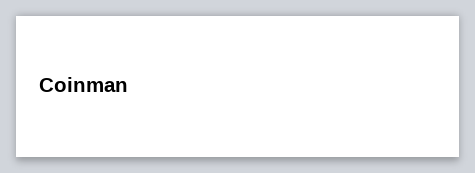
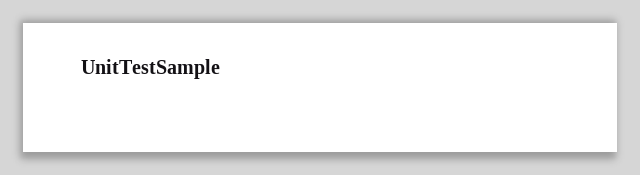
[39,77,128,92] Coinman -> [81,59,220,79] UnitTestSample

